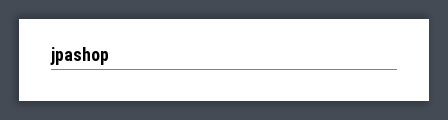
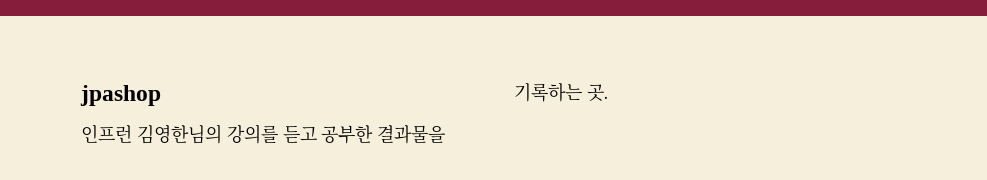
(109, 56) none -> [81,124,446,144] [514,83,608,102] // 인프런 김영한님의 강의를 듣고 공부한 결과물을 기록하는 곳.

